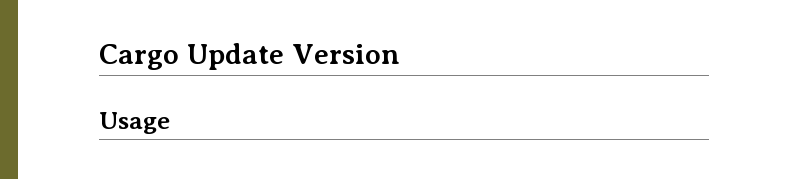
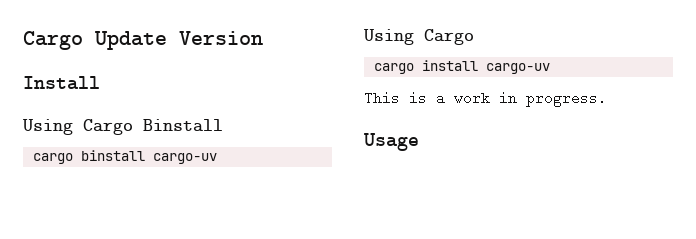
(400, 54) none -> [23,76,100,90] [22,119,223,135] [32,150,217,164] [363,29,474,45] [373,60,550,74] [364,91,607,107] // Install // Using Cargo Binstall // cargo binstall cargo-uv // Using Cargo // cargo install cargo-uv // This is a work in progress.

